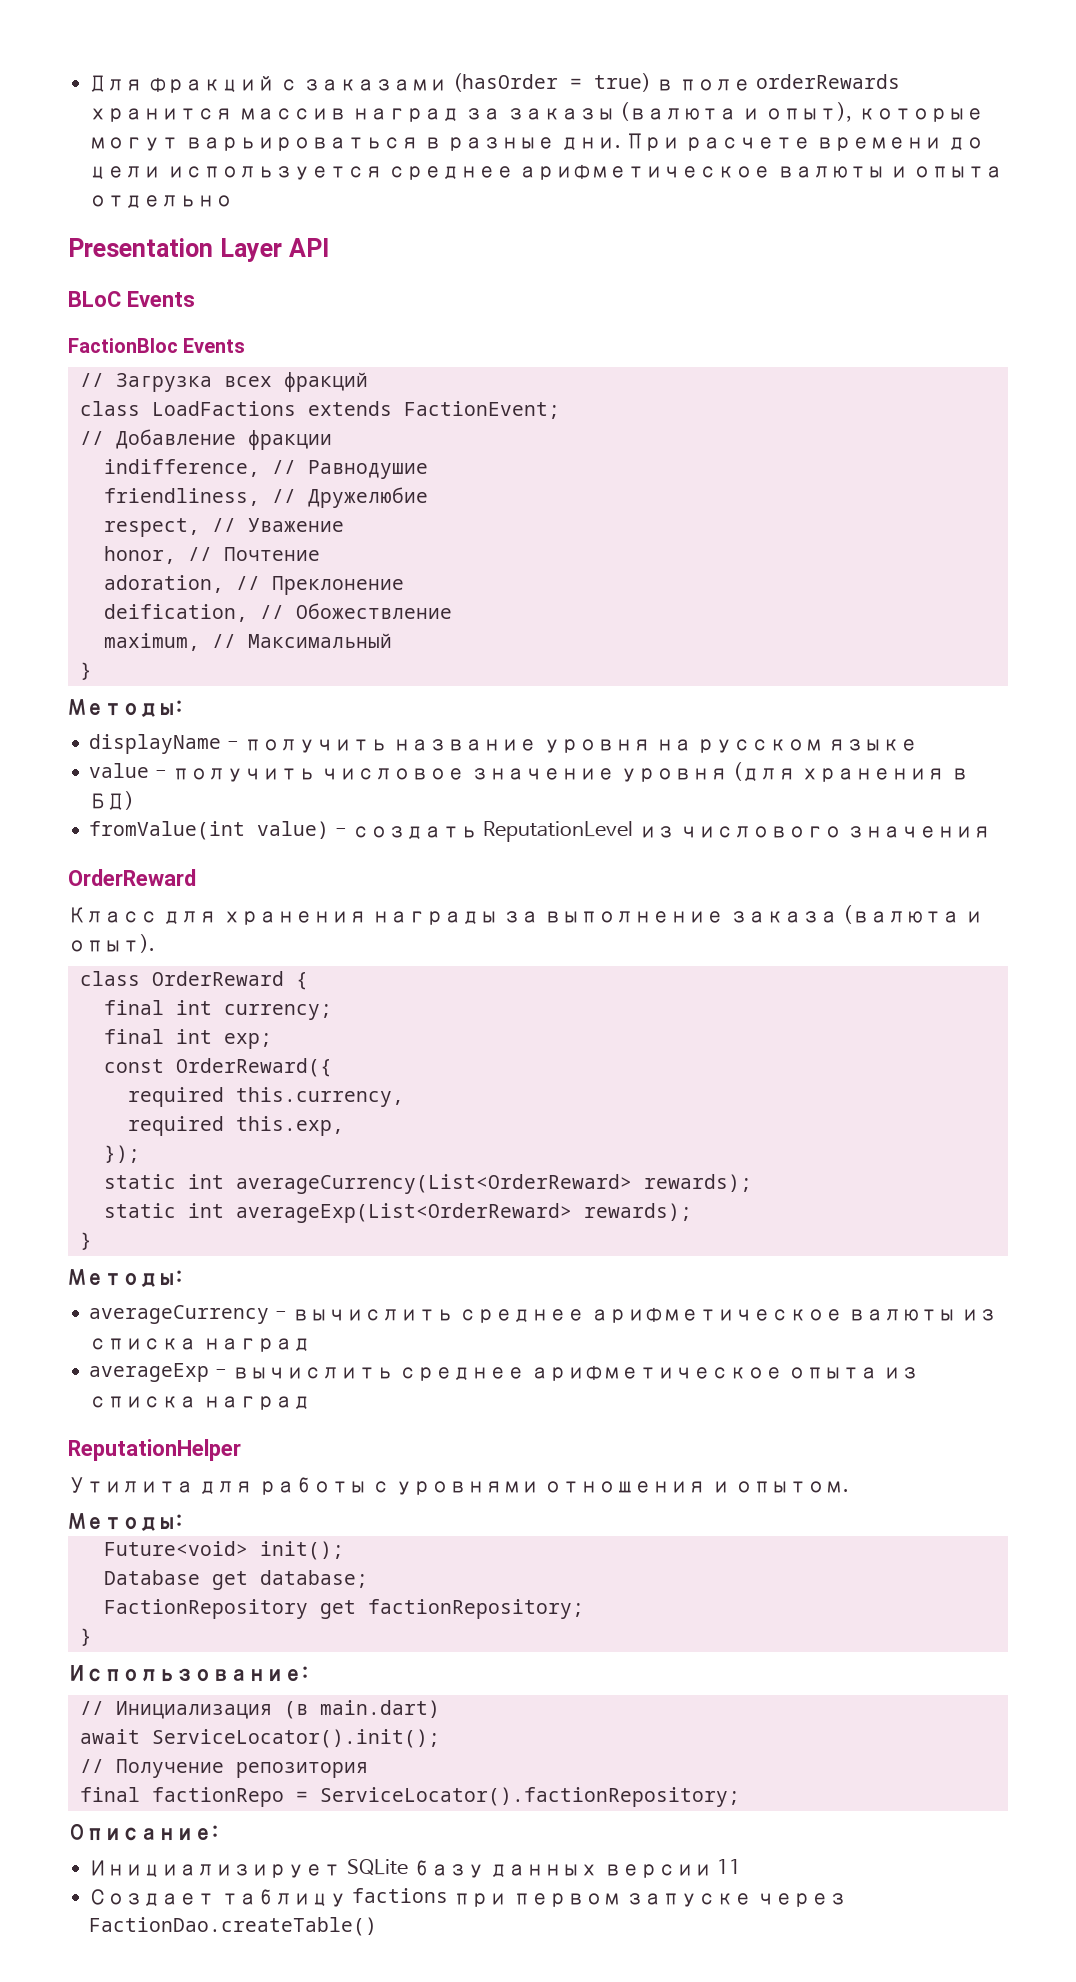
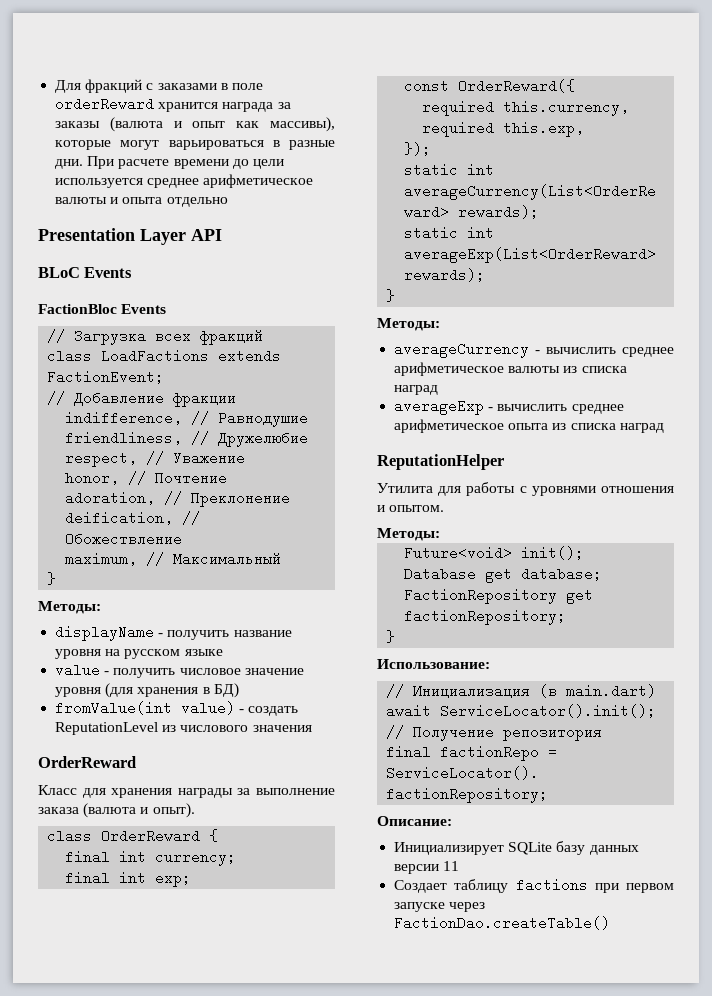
[452,73,901,92] [89,108,460,122] (hasOrder = true) в поле orderRewards хранится массив наград -> [220,83,263,90] [55,97,274,112] в поле orderReward хранится награда
[765,102,853,122] опыт), -> [192,117,335,132] опыт как массивы),

